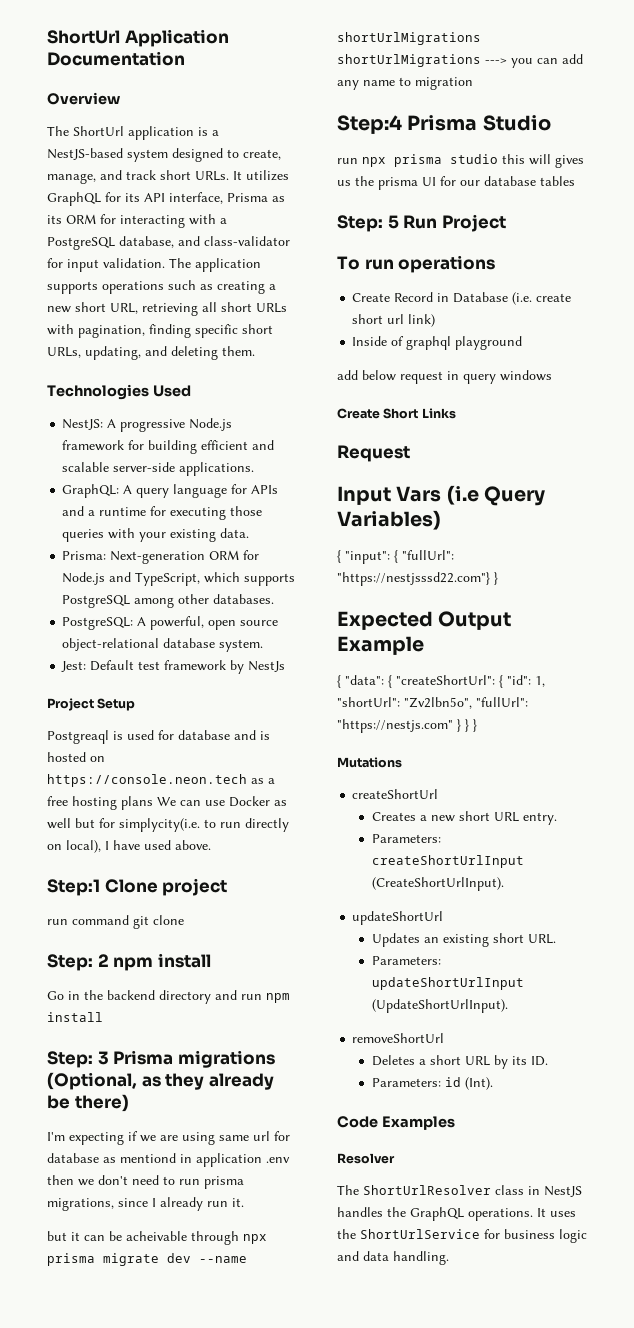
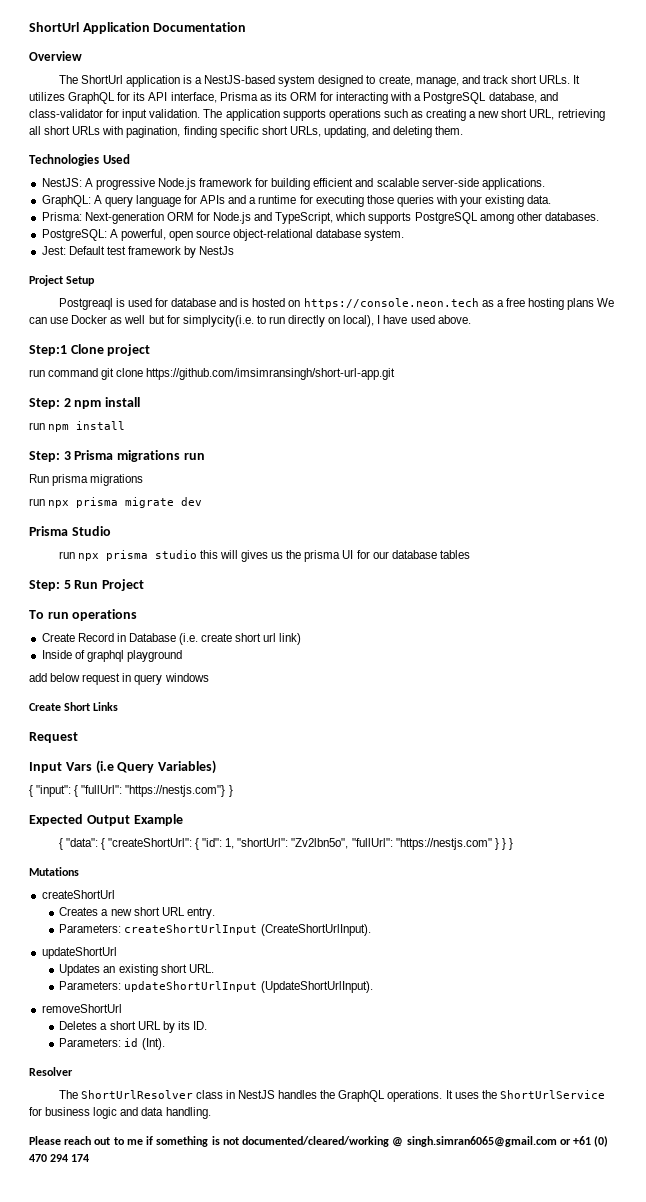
(184, 920) none -> [146,368,396,380] https://github.com/imsimransingh/short-url-app.git
[47,990,237,1004] Go in the backend directory and -> (140, 402) none
[47,1072,274,1090] [47,1094,129,1112] [47,1131,290,1145] [47,1153,290,1167] [47,1175,244,1189] [47,1197,244,1211] [47,1231,267,1245] [47,1253,247,1266] [337,32,481,45] [337,54,583,68] [337,77,473,90] [337,115,402,134] (Optional, as they already be there) // I'm expecting if we are using same url for database as mentiond in application .env then we don't need to run prisma migrations, since I already run it. // but it can be acheivable through npx prisma migrate dev --name shortUrlMigrations shortUrlMigrations ---> you can add any name to migration // Step:4 -> [183,453,205,460] [29,474,144,486] [29,497,203,508] run // Run prisma migrations // run npx prisma migrate dev //
[337,572,490,586] "https://nestjsssd22.com"} -> [125,785,226,797] "https://nestjs.com"}
[337,1116,455,1130] // Code Examples -> (165, 1044) none
(449, 1258) none -> [29,1136,609,1147] [29,1154,90,1162] // Please reach out to me if something is not documented/cleared/working @ singh.simran6065@gmail.com or +61 (0) 470 294 174

